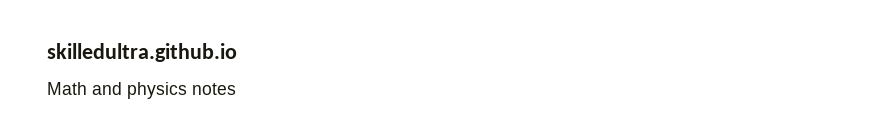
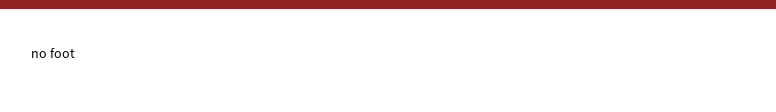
[47,43,237,62] [47,82,236,99] skilledultra.github.io // Math and physics notes -> [31,48,76,58] no foot

